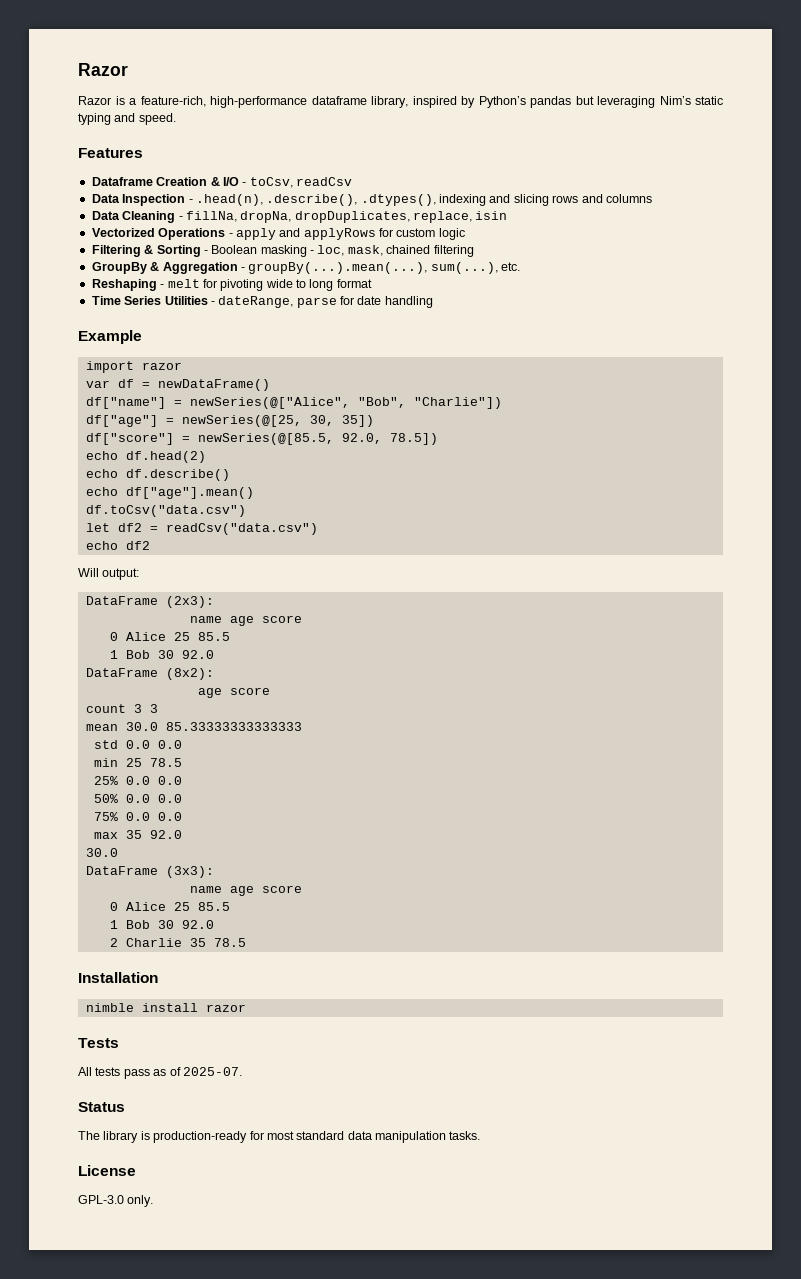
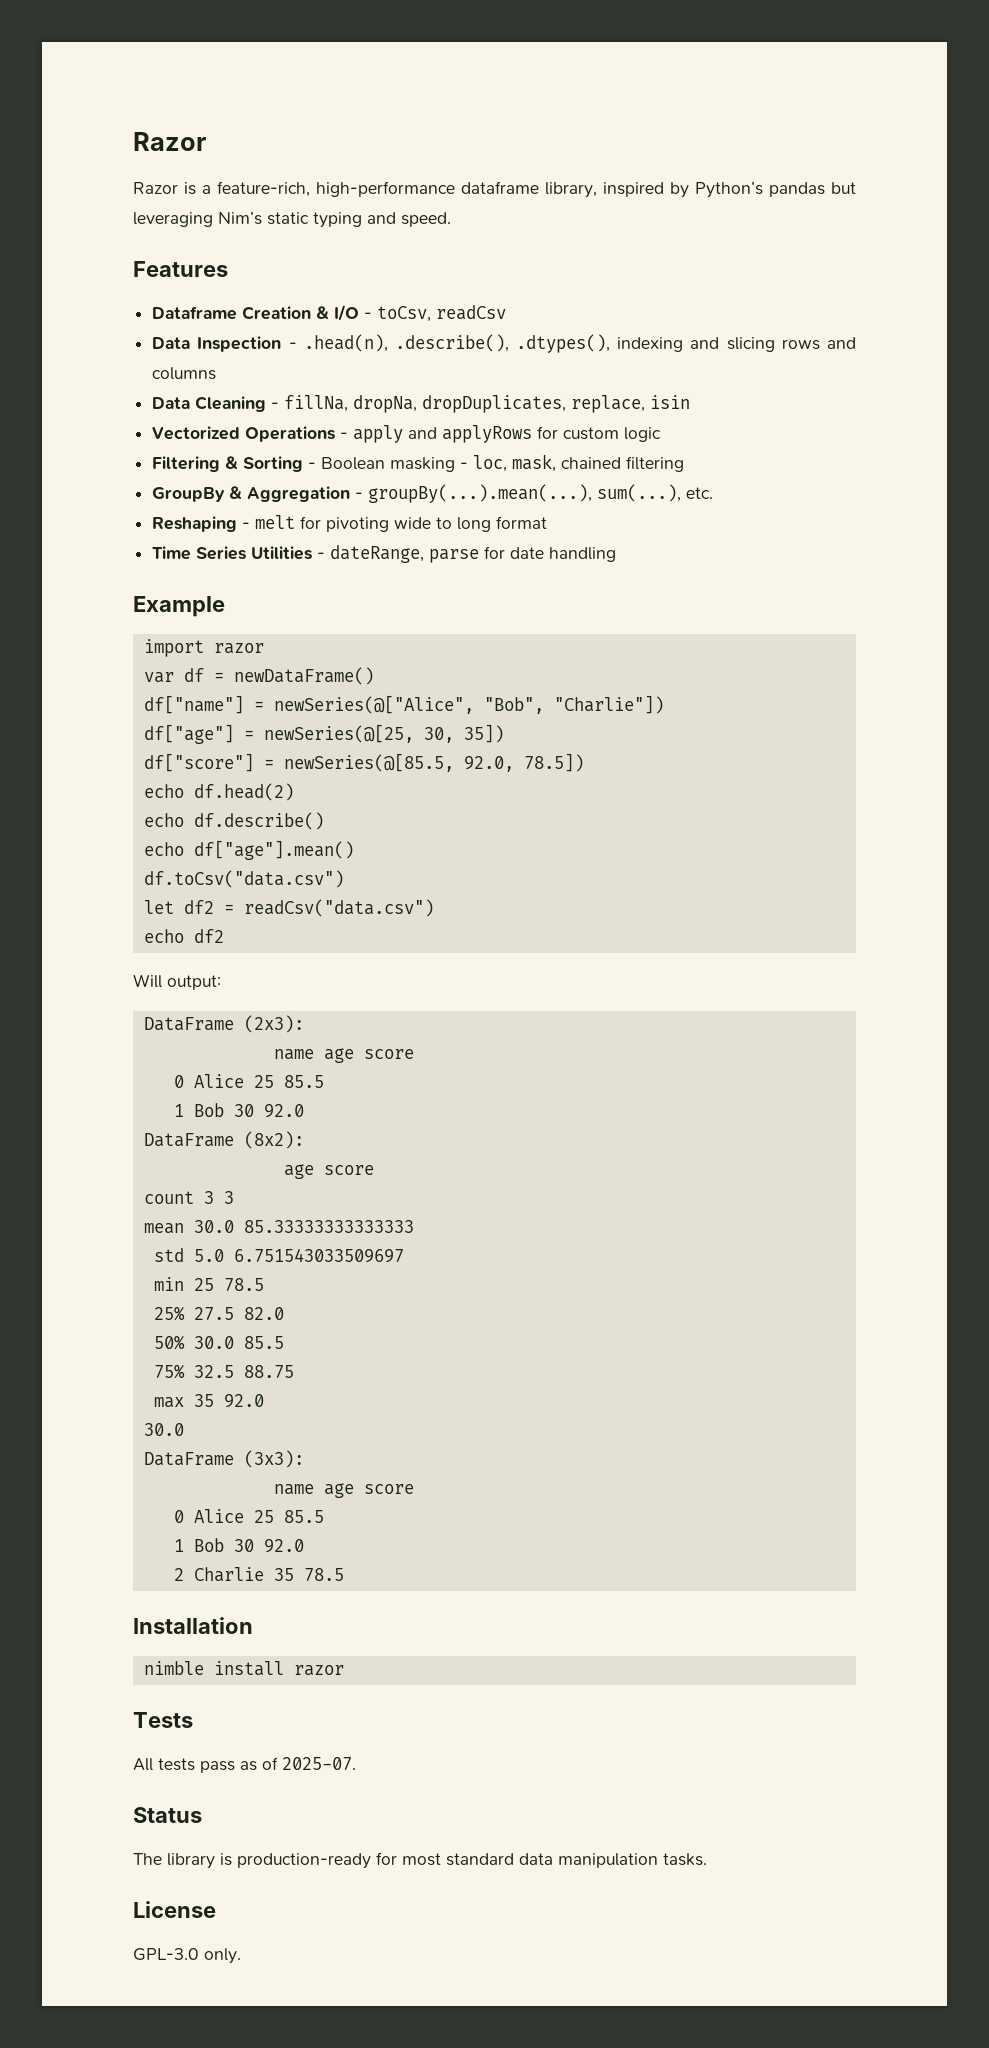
[125,740,182,749] 0.0 0.0 -> [193,1248,404,1263] 5.0 6.751543033509697
[125,776,182,785] 0.0 0.0 -> [193,1307,284,1320] 27.5 82.0
[125,794,182,803] 0.0 0.0 -> [193,1336,284,1349] 30.0 85.5
[125,812,182,821] 0.0 0.0 -> [193,1365,294,1378] 32.5 88.75

